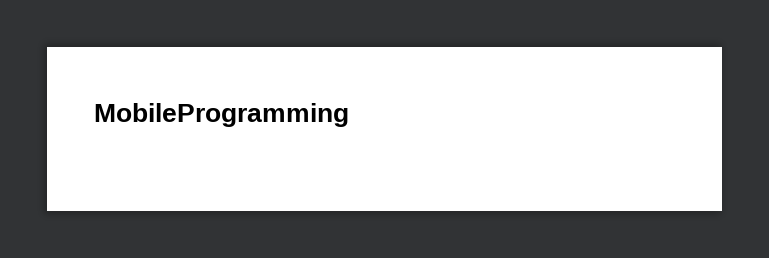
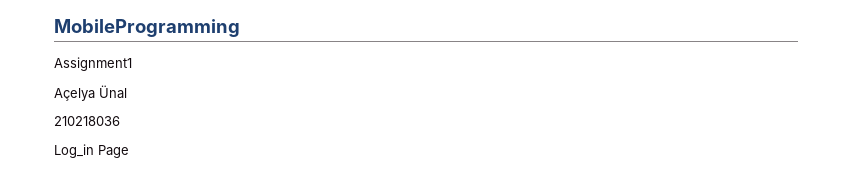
(349, 115) none -> [54,57,132,71] [54,85,127,101] [54,116,120,126] [54,144,129,158] // Assignment1 // Açelya Ünal // 210218036 // Log_in Page

